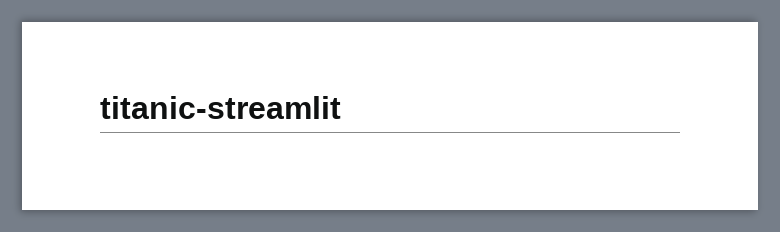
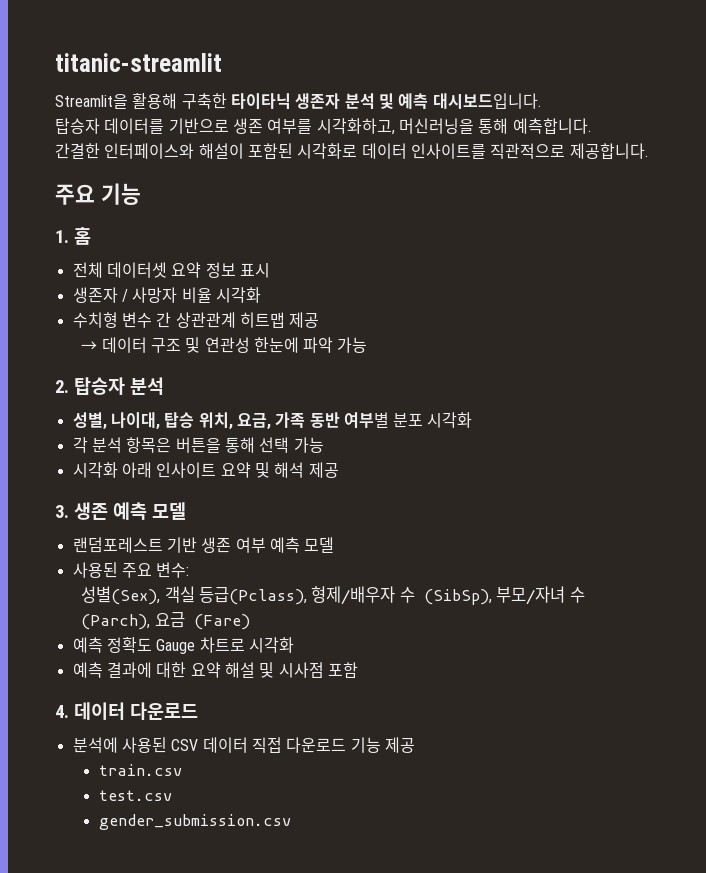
(341, 107) none -> [55,93,541,110] [55,118,591,135] [55,143,648,159] [55,183,141,205] [55,227,91,245] [72,262,270,278] [72,287,261,303] [72,312,320,328] [81,337,368,353] [55,377,164,395] [72,412,473,430] [72,437,324,453] [72,462,339,478] [55,502,186,520] [72,537,335,553] [72,562,190,578] [81,586,585,605] [81,612,250,630] [72,637,294,654] [72,662,358,678] [55,702,198,720] [72,737,415,753] [98,764,182,776] [98,790,172,801] [98,814,291,830] // Streamlit을 활용해 구축한 타이타닉 생존자 분석 및 예측 대시보드입니다. // 탑승자 데이터를 기반으로 생존 여부를 시각화하고, 머신러닝을 통해 예측합니다. // 간결한 인터페이스와 해설이 포함된 시각화로 데이터 인사이트를 직관적으로 제공합니다. // 주요 기능 // 1. 홈 // 전체 데이터셋 요약 정보 표시 // 생존자 / 사망자 비율 시각화 // 수치형 변수 간 상관관계 히트맵 제공 // → 데이터 구조 및 연관성 한눈에 파악 가능 // 2. 탑승자 분석 // 성별, 나이대, 탑승 위치, 요금, 가족 동반 여부별 분포 시각화 // 각 분석 항목은 버튼을 통해 선택 가능 // 시각화 아래 인사이트 요약 및 해석 제공 // 3. 생존 예측 모델 // 랜덤포레스트 기반 생존 여부 예측 모델 // 사용된 주요 변수: // 성별(Sex), 객실 등급(Pclass), 형제/배우자 수 (SibSp), 부모/자녀 수 (Parch), 요금 (Fare) // 예측 정확도 Gauge 차트로 시각화 // 예측 결과에 대한 요약 해설 및 시사점 포함 // 4. 데이터 다운로드 // 분석에 사용된 CSV 데이터 직접 다운로드 기능 제공 // train.csv // test.csv // gender_submission.csv

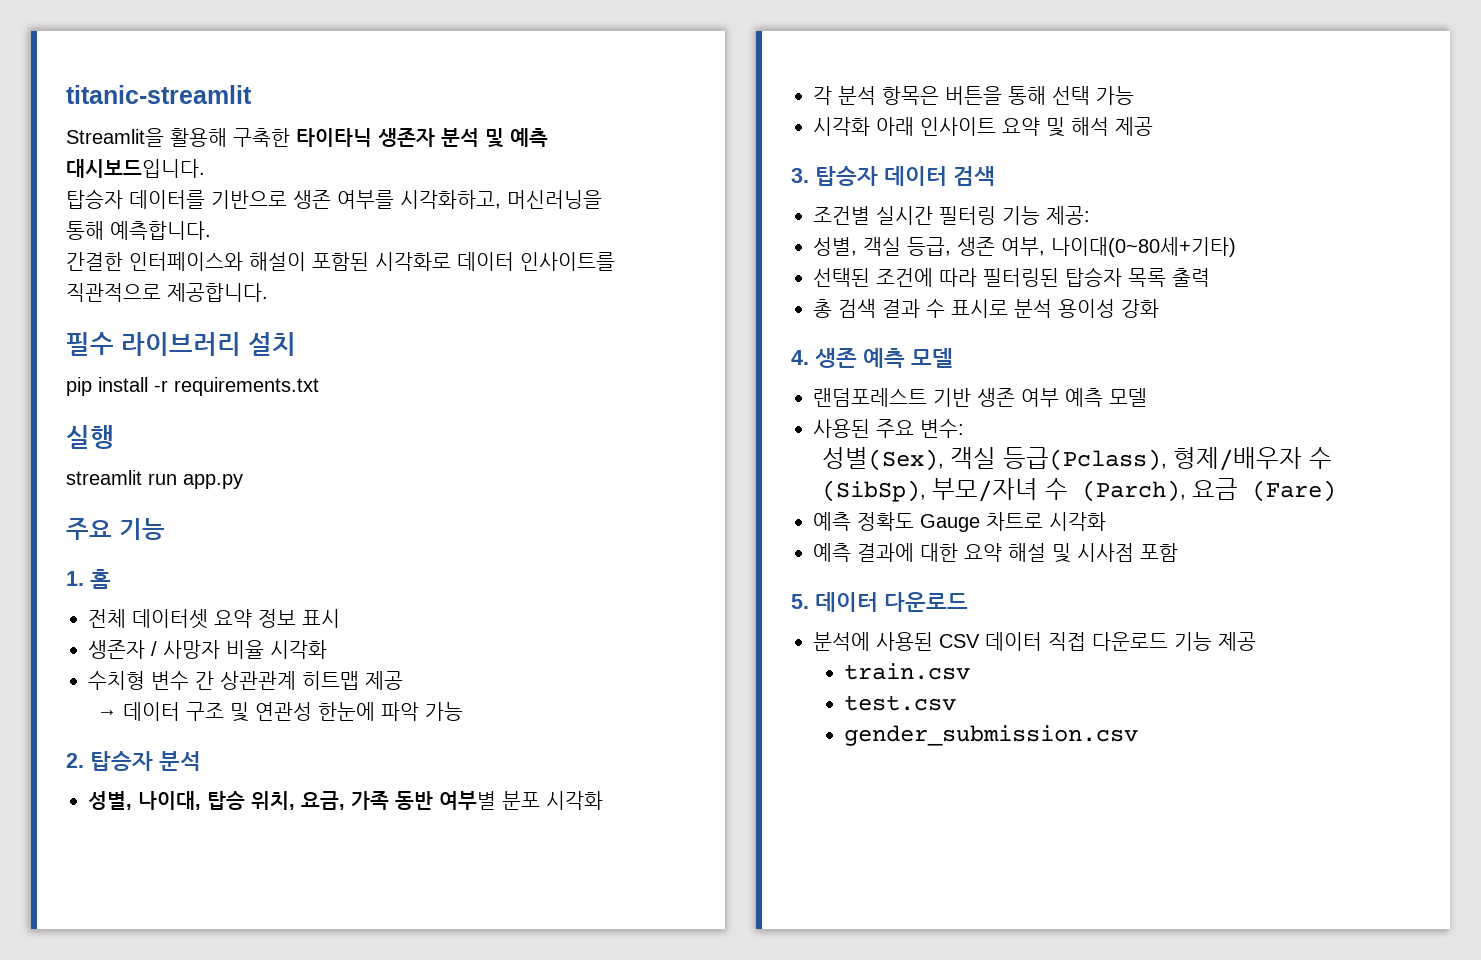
(648, 151) none -> [66,332,296,356] [66,377,319,396] [66,425,114,449] [66,470,243,489] // 필수 라이브러리 설치 // pip install -r requirements.txt // 실행 // streamlit run app.py
(69, 511) none -> [815,166,995,186] [813,206,1090,225] [813,237,1236,257] [813,267,1210,287] [813,299,1159,318] [791,350,809,365] 탑승자 데이터 검색 // 조건별 실시간 필터링 기능 제공: // 성별, 객실 등급, 생존 여부, 나이대(0~80세+기타) // 선택된 조건에 따라 필터링된 탑승자 목록 출력 // 총 검색 결과 수 표시로 분석 용이성 강화 // 4.
[55,705,69,718] 4. -> [791,594,809,609] 5.

